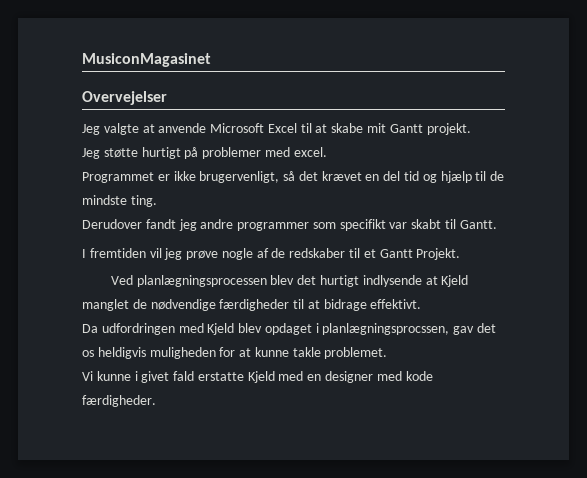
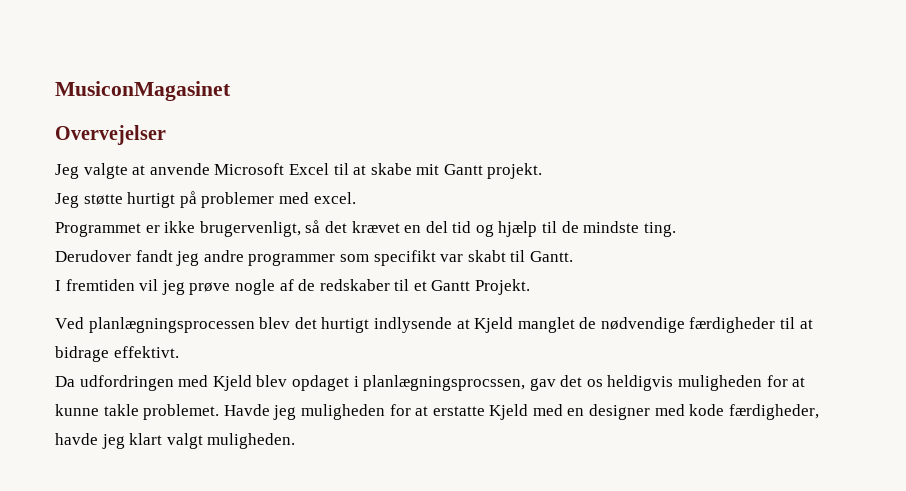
[82,371,195,383] // Vi kunne i givet fald -> [223,404,429,420] Havde jeg muligheden for at
[82,395,156,407] færdigheder. -> [728,404,819,420] [55,433,296,449] færdigheder, havde jeg klart valgt muligheden.

